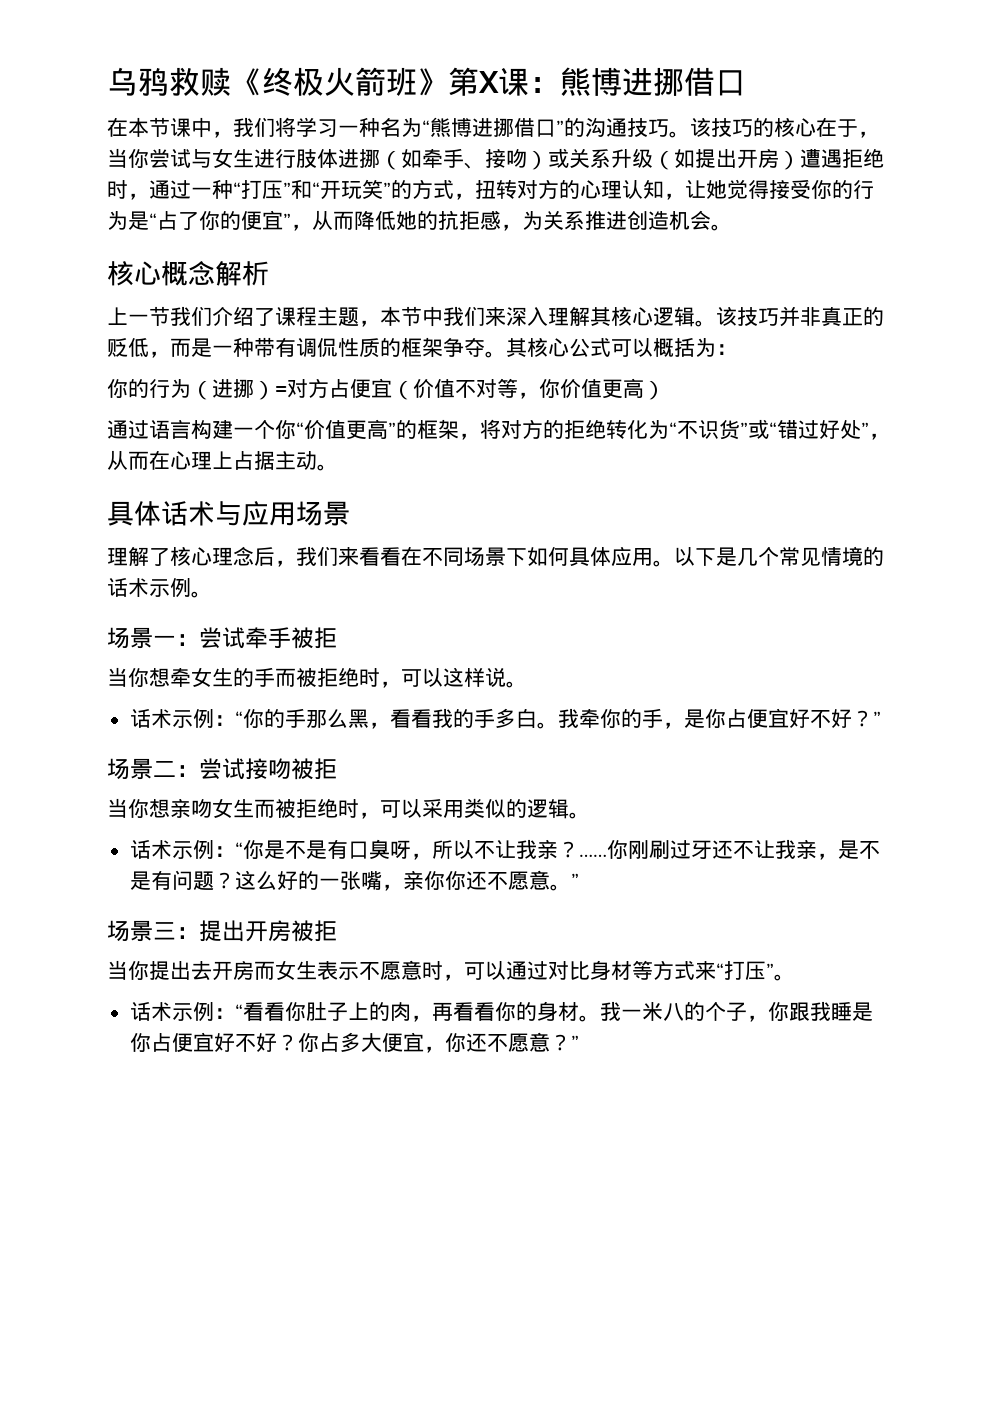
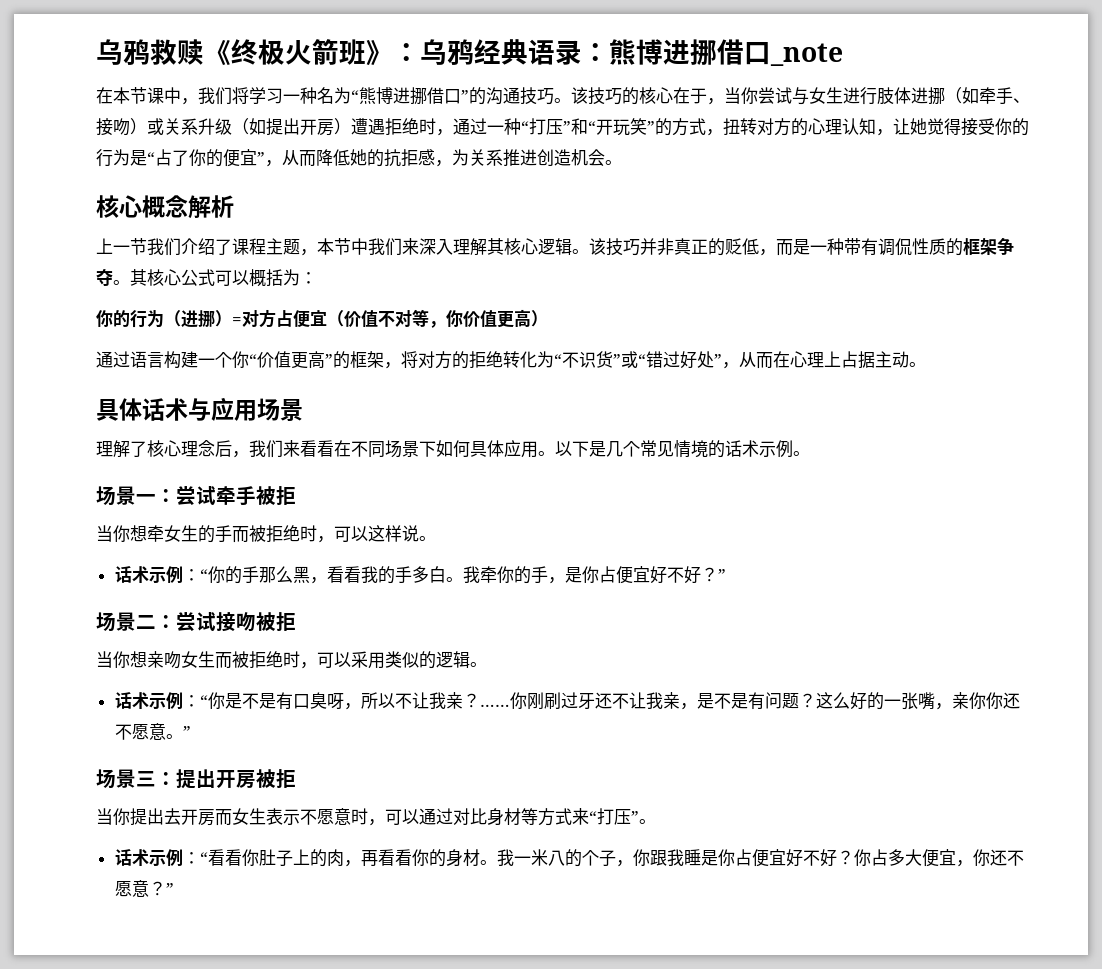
[448,67,529,96] 第X课 -> [393,39,582,65] ：乌鸦经典语录
(746, 83) none -> [770,43,843,66] _note

